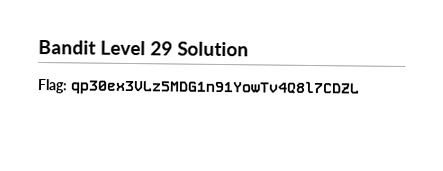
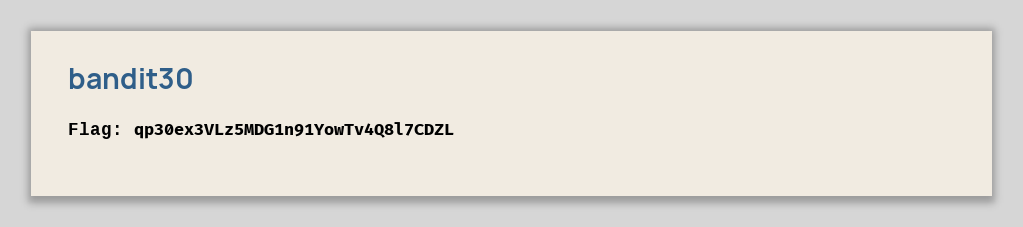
[38,39,250,57] Bandit Level 29 Solution -> [68,68,194,89] bandit30

